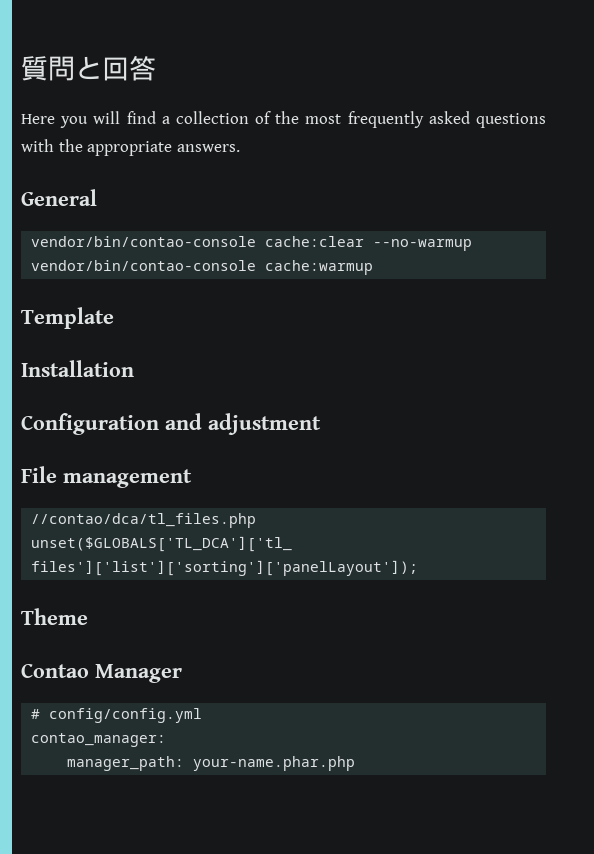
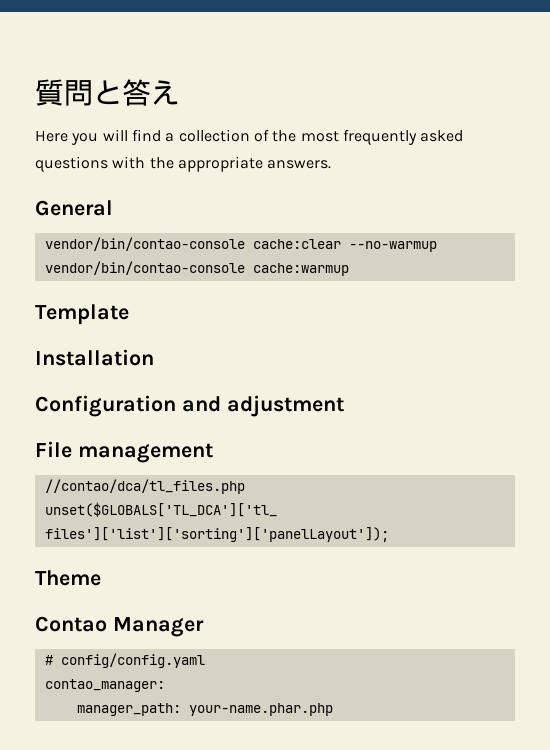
[102,57,129,81] 回 -> (122, 92) none
(156, 68) none -> [151,80,180,105] え
[49,708,203,723] config/config.yml -> [60,653,205,668] config/config.yaml

